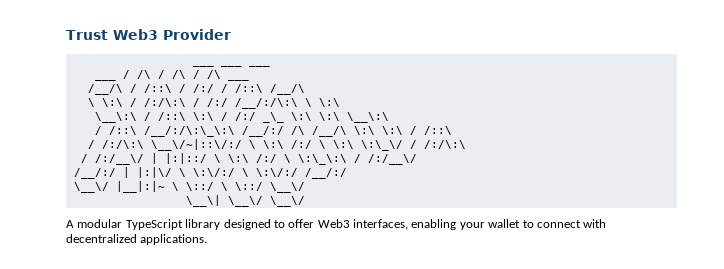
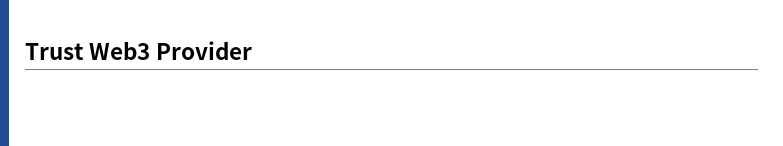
[192,64,270,67] [94,70,249,81] [87,84,305,95] [87,98,340,109] [94,112,389,123] [94,126,452,137] [87,139,466,151] [80,153,417,165] [73,167,347,179] [73,181,305,193] [185,195,305,207] [66,219,607,230] [66,234,208,245] // ___ ___ ___ // ___ / /\ / /\ / /\ ___ // /__/\ / /::\ / /:/ / /::\ /__/\ // \ \:\ / /:/\:\ / /:/ /__/:/\:\ \ \:\ // \__\:\ / /::\ \:\ / /:/ _\_ \:\ \:\ \__\:\ // / /::\ /__/:/\:\_\:\ /__/:/ /\ /__/\ \:\ \:\ / /::\ // / /:/\:\ \__\/~|::\/:/ \ \:\ /:/ \ \:\ \:\_\/ / /:/\:\ // / /:/__\/ | |:|::/ \ \:\ /:/ \ \:\_\:\ / /:/__\/ // /__/:/ | |:|\/ \ \:\/:/ \ \:\/:/ /__/:/ // \__\/ |__|:|~ \ \::/ \ \::/ \__\/ // \__\| \__\/ \__\/ // A modular TypeScript library designed to offer Web3 interfaces, enabling your wallet to connect with decentralized applications. -> (253, 50) none

